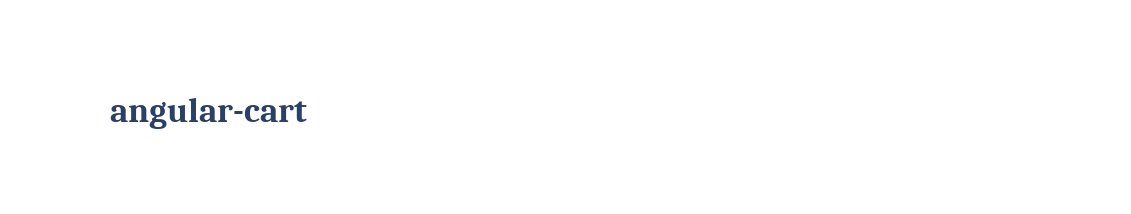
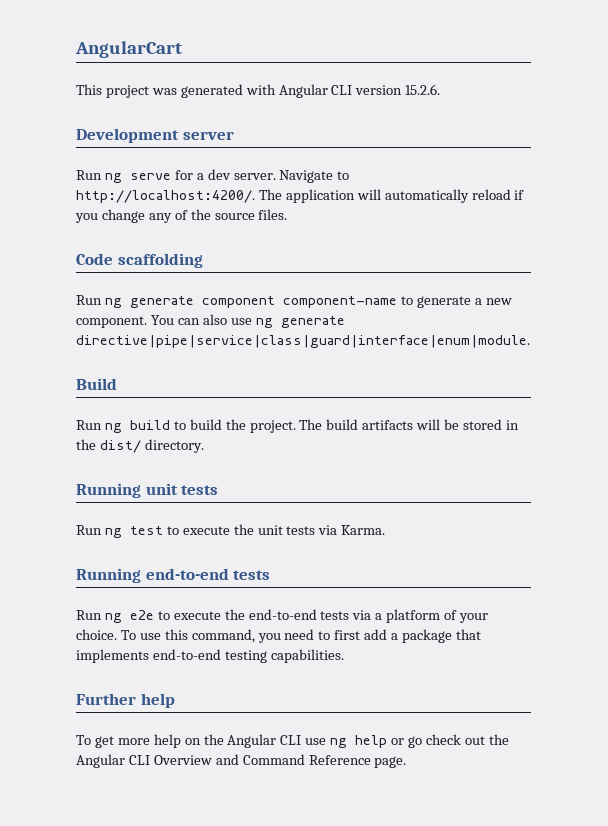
[110,97,307,129] angular-cart -> [75,41,182,58] [76,84,441,98] [76,128,234,143] [76,169,350,183] [76,189,525,203] [75,209,288,223] [76,253,203,268] [76,295,512,308] [76,314,345,328] [76,335,530,348] [76,378,117,390] [76,419,519,433] [76,439,204,453] [76,483,219,498] [76,524,386,538] [76,568,271,583] [76,609,489,623] [76,629,481,643] [76,649,344,663] [76,693,175,708] [76,734,509,748] [76,754,407,768] AngularCart // This project was generated with Angular CLI version 15.2.6. // Development server // Run ng serve for a dev server. Navigate to http://localhost:4200/. The application will automatically reload if you change any of the source files. // Code scaffolding // Run ng generate component component-name to generate a new component. You can also use ng generate directive|pipe|service|class|guard|interface|enum|module. // Build // Run ng build to build the project. The build artifacts will be stored in the dist/ directory. // Running unit tests // Run ng test to execute the unit tests via Karma. // Running end-to-end tests // Run ng e2e to execute the end-to-end tests via a platform of your choice. To use this command, you need to first add a package that implements end-to-end testing capabilities. // Further help // To get more help on the Angular CLI use ng help or go check out the Angular CLI Overview and Command Reference page.

